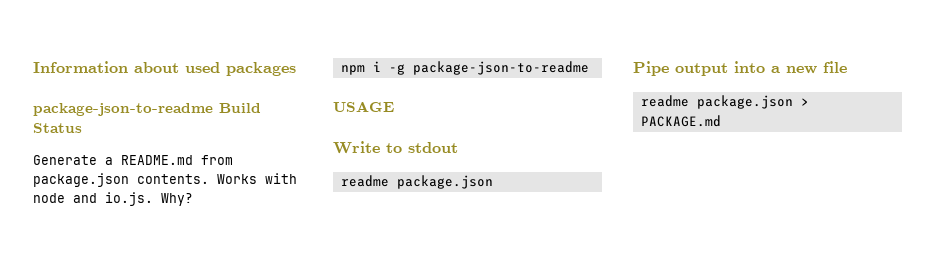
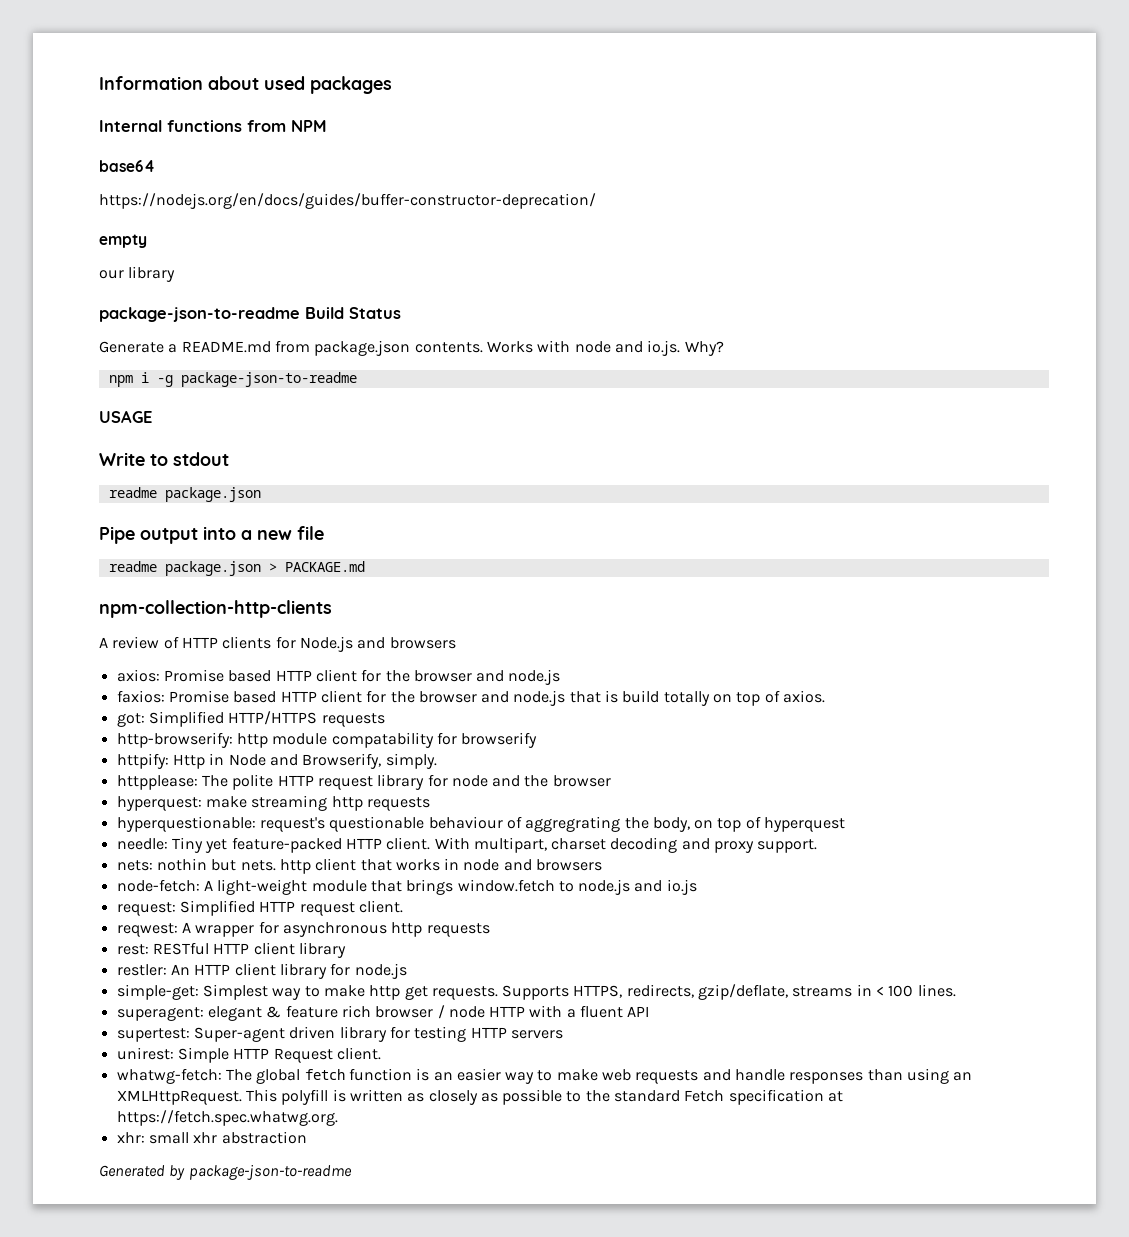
(296, 69) none -> [99,120,327,132] [99,160,155,172] [99,193,596,209] [99,234,147,248] [99,266,176,282] // Internal functions from NPM // base64 // https://nodejs.org/en/docs/guides/buffer-constructor-deprecation/ // empty // our library
(721, 121) none -> [99,600,332,618] [99,636,456,652] [116,669,561,685] [116,690,826,706] [116,711,385,727] [116,732,538,748] [116,753,437,769] [116,774,611,790] [116,795,430,811] [116,816,846,832] [116,837,818,853] [116,858,603,874] [116,879,697,895] [116,900,403,916] [116,921,490,937] [116,942,346,958] [116,963,407,979] [116,984,956,1000] [116,1005,650,1021] [116,1026,563,1042] [116,1047,381,1063] [116,1068,973,1084] [116,1089,844,1105] [116,1110,338,1126] [116,1131,307,1144] [99,1164,352,1180] // npm-collection-http-clients // A review of HTTP clients for Node.js and browsers // axios: Promise based HTTP client for the browser and node.js // faxios: Promise based HTTP client for the browser and node.js that is build totally on top of axios. // got: Simplified HTTP/HTTPS requests // http-browserify: http module compatability for browserify // httpify: Http in Node and Browserify, simply. // httpplease: The polite HTTP request library for node and the browser // hyperquest: make streaming http requests // hyperquestionable: request's questionable behaviour of aggregrating the body, on top of hyperquest // needle: Tiny yet feature-packed HTTP client. With multipart, charset decoding and proxy support. // nets: nothin but nets. http client that works in node and browsers // node-fetch: A light-weight module that brings window.fetch to node.js and io.js // request: Simplified HTTP request client. // reqwest: A wrapper for asynchronous http requests // rest: RESTful HTTP client library // restler: An HTTP client library for node.js // simple-get: Simplest way to make http get requests. Supports HTTPS, redirects, gzip/deflate, streams in < 100 lines. // superagent: elegant & feature rich browser / node HTTP with a fluent API // supertest: Super-agent driven library for testing HTTP servers // unirest: Simple HTTP Request client. // whatwg-fetch: The global fetch function is an easier way to make web requests and handle responses than using an XMLHttpRequest. This polyfill is written as closely as possible to the standard Fetch specification at https://fetch.spec.whatwg.org. // xhr: small xhr abstraction // Generated by package-json-to-readme

